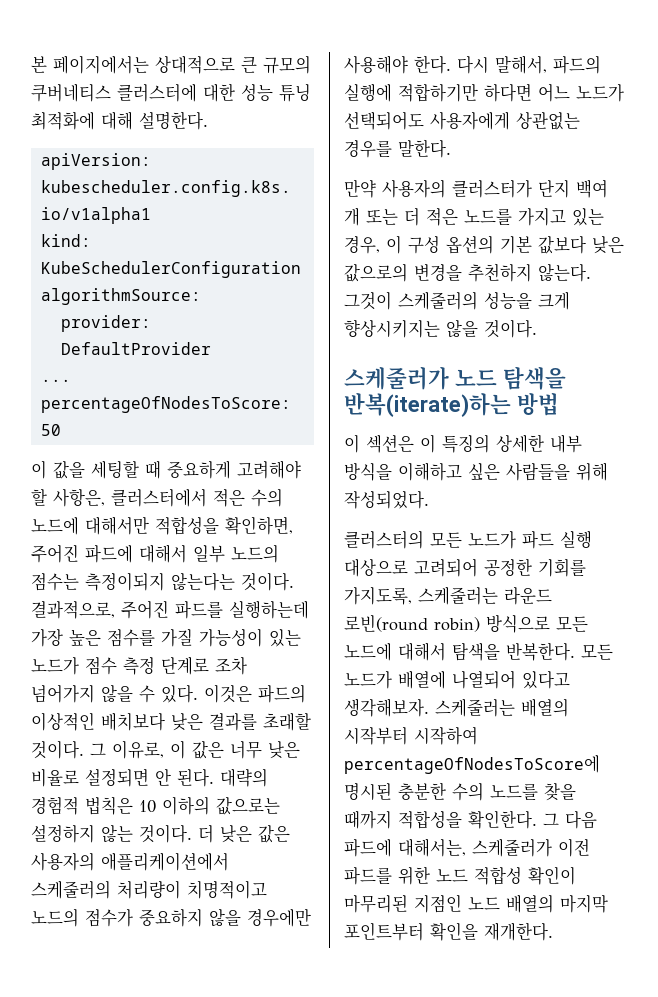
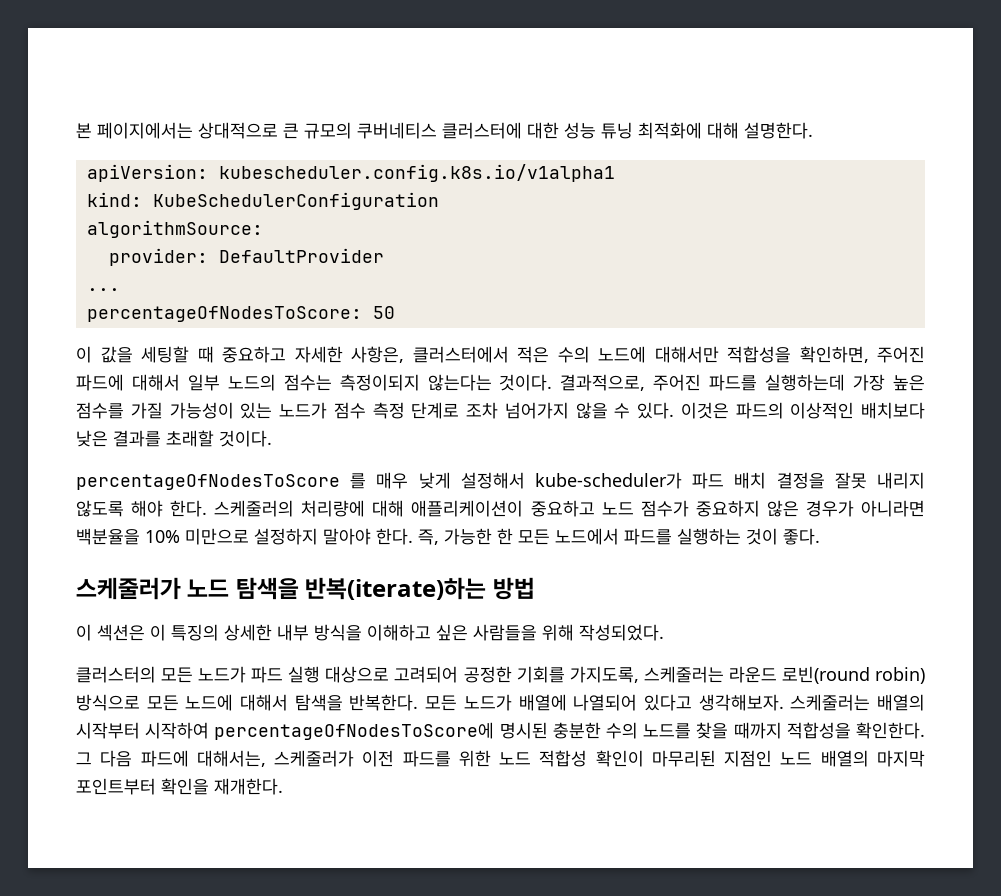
[167,460,301,479] [31,489,47,506] 중요하게 고려해야 할 -> [222,346,343,363] 중요하고 자세한
[90,740,300,759] [31,768,268,787] [31,796,280,815] [31,824,290,843] [31,852,229,871] [31,880,267,899] [31,908,311,927] [344,55,601,74] [344,83,624,102] [344,111,580,130] [344,139,451,158] [344,179,608,198] [344,207,604,226] [344,235,624,254] [344,263,591,282] [344,291,570,310] [344,319,537,338] 그 이유로, 이 값은 너무 낮은 비율로 설정되면 안 된다. 대략의 경험적 법칙은 10 이하의 값으로는 설정하지 않는 것이다. 더 낮은 값은 사용자의 애플리케이션에서 스케줄러의 처리량이 치명적이고 노드의 점수가 중요하지 않을 경우에만 사용해야 한다. 다시 말해서, 파드의 실행에 적합하기만 하다면 어느 노드가 선택되어도 사용자에게 상관없는 경우를 말한다. // 만약 사용자의 클러스터가 단지 백여 개 또는 더 적은 노드를 가지고 있는 경우, 이 구성 옵션의 기본 값보다 낮은 값으로의 변경을 추천하지 않는다. 그것이 스케줄러의 성능을 크게 향상시키지는 않을 것이다. -> [76,472,926,490] [76,500,926,517] [76,528,820,545] // percentageOfNodesToScore 를 매우 낮게 설정해서 kube-scheduler가 파드 배치 결정을 잘못 내리지 않도록 해야 한다. 스케줄러의 처리량에 대해 애플리케이션이 중요하고 노드 점수가 중요하지 않은 경우가 아니라면 백분율을 10% 미만으로 설정하지 말아야 한다. 즉, 가능한 한 모든 노드에서 파드를 실행하는 것이 좋다.

